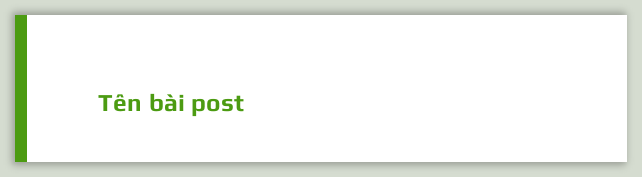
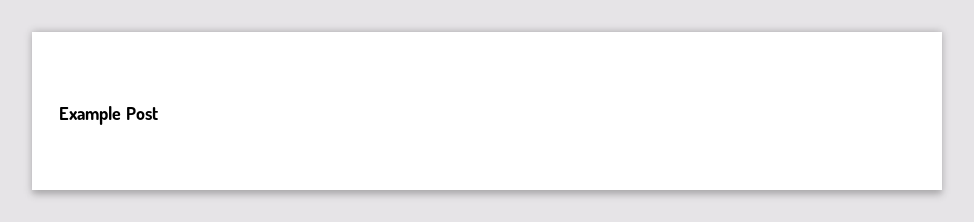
[98,93,245,117] Tên bài post -> [59,106,158,125] Example Post

